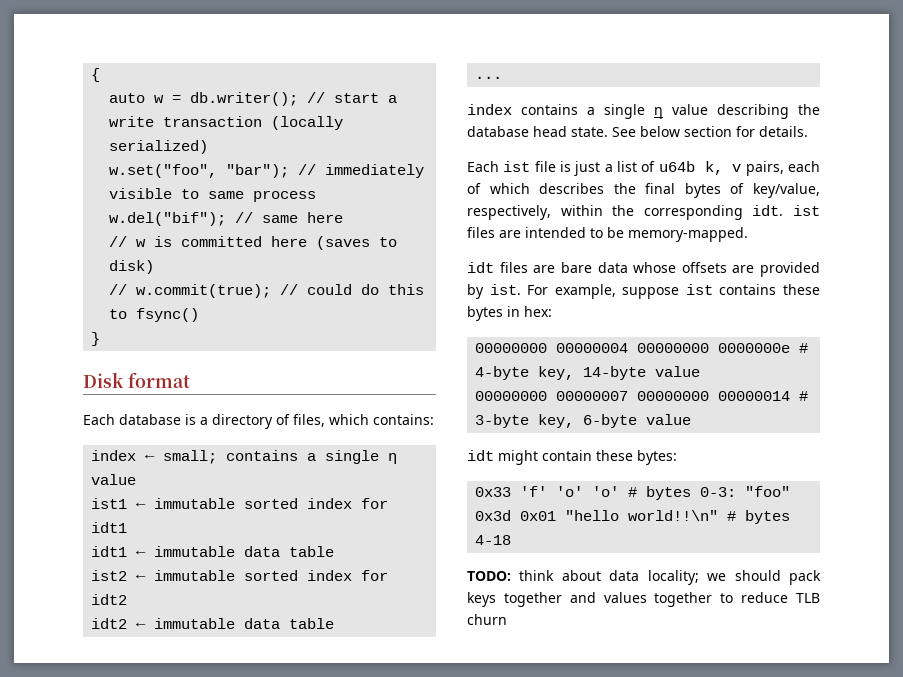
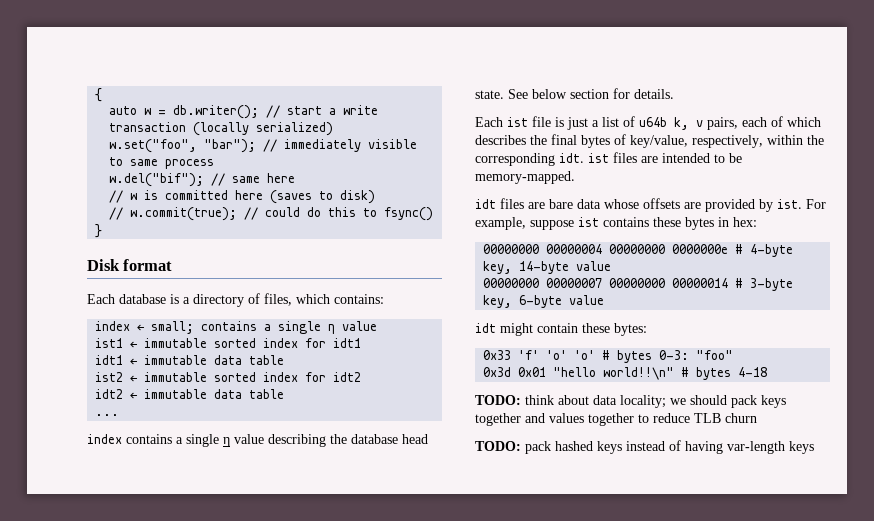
(507, 619) none -> [475,440,814,454] // TODO: pack hashed keys instead of having var-length keys

